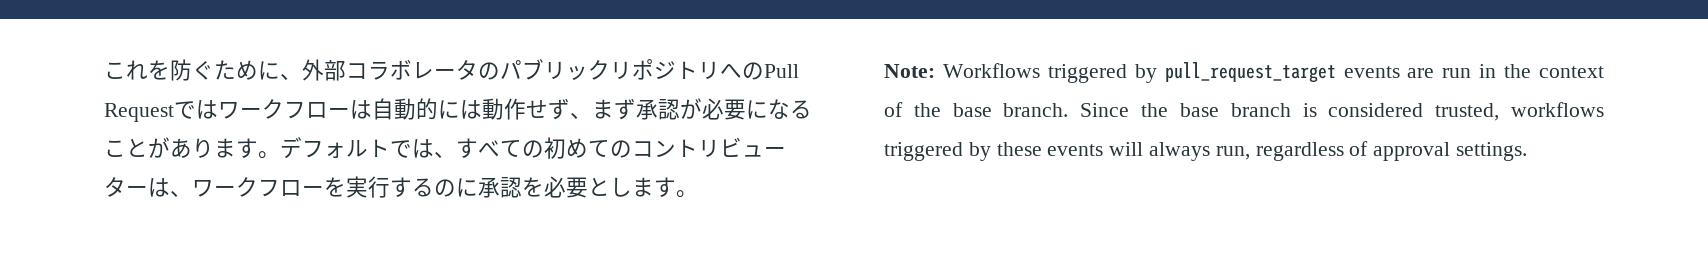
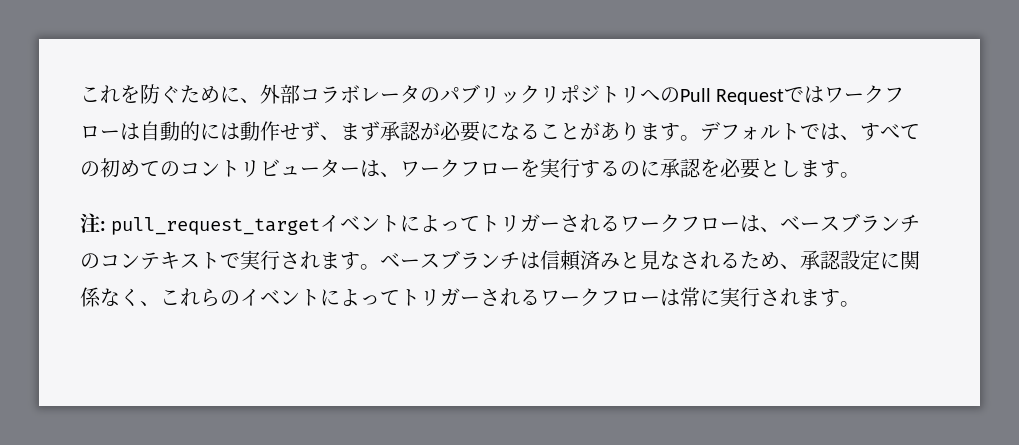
[884,62,1604,83] [884,102,1604,121] [884,141,1528,161] Note: Workflows triggered by pull_request_target events are run in the context of the base branch. Since the base branch is considered trusted, workflows triggered by these events will always run, regardless of approval settings. -> [80,213,921,235] [80,250,920,271] [80,287,860,307] 注: pull_request_targetイベントによってトリガーされるワークフローは、ベースブランチのコンテキストで実行されます。ベースブランチは信頼済みと見なされるため、承認設定に関係なく、これらのイベントによってトリガーされるワークフローは常に実行されます。

